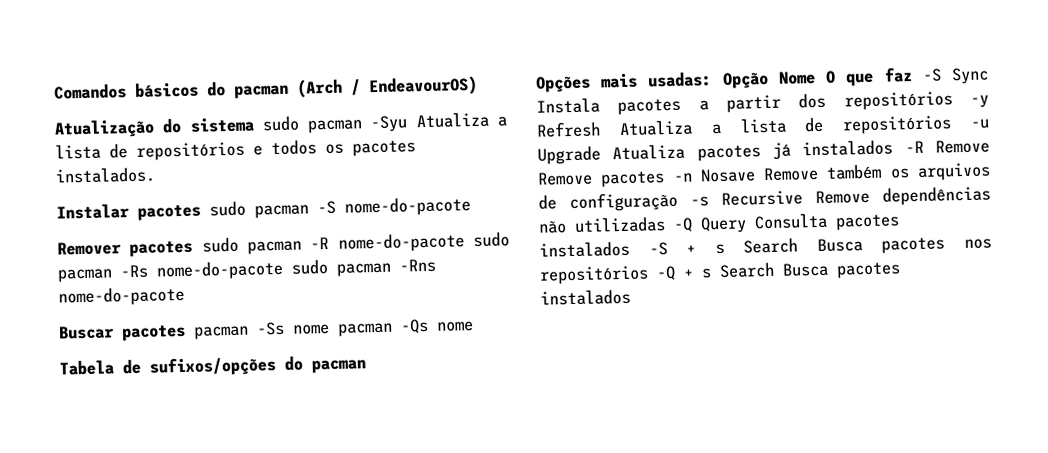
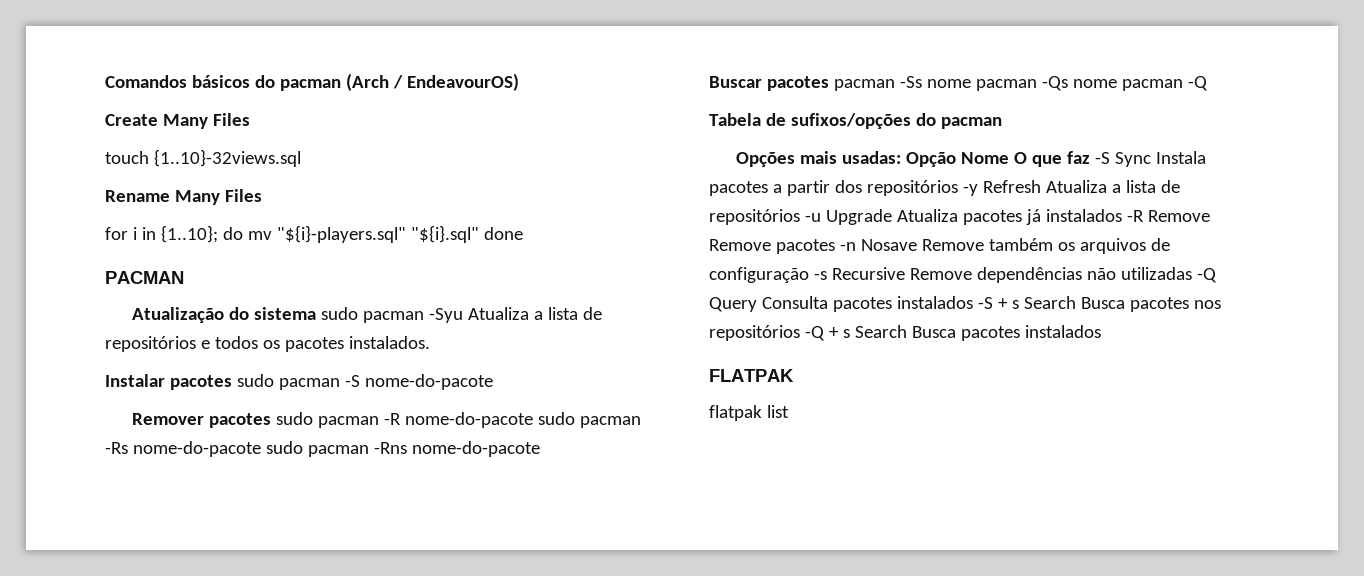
(478, 86) none -> [105,113,250,129] [105,149,301,167] [105,189,262,205] [105,225,523,243] [105,271,184,284] // Create Many Files // touch {1..10}-32views.sql // Rename Many Files // for i in {1..10}; do mv "${i}-players.sql" "${i}.sql" done // PACMAN
(474, 326) none -> [1121,76,1208,91] pacman -Q
(631, 297) none -> [709,369,794,382] [709,405,789,421] // FLATPAK // flatpak list

